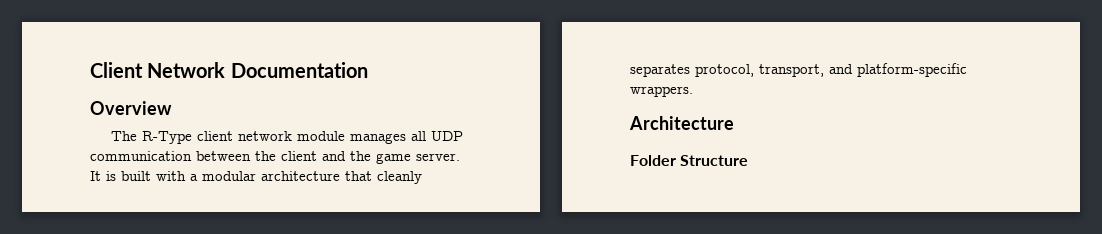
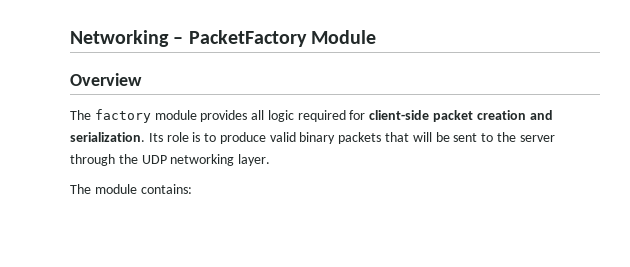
[90,62,368,78] [90,101,172,115] [111,131,464,144] [90,151,460,164] [90,171,422,184] [630,63,967,77] [630,86,693,97] [629,116,734,130] [630,155,749,166] Client Network Documentation // Overview // The R-Type client network module manages all UDP communication between the client and the game server. It is built with a modular architecture that cleanly separates protocol, transport, and platform-specific wrappers. // Architecture // Folder Structure -> [70,30,376,47] [70,73,142,86] [70,109,553,123] [70,132,555,144] [70,154,271,166] [70,184,192,194] Networking – PacketFactory Module // Overview // The factory module provides all logic required for client-side packet creation and serialization. Its role is to produce valid binary packets that will be sent to the server through the UDP networking layer. // The module contains:

